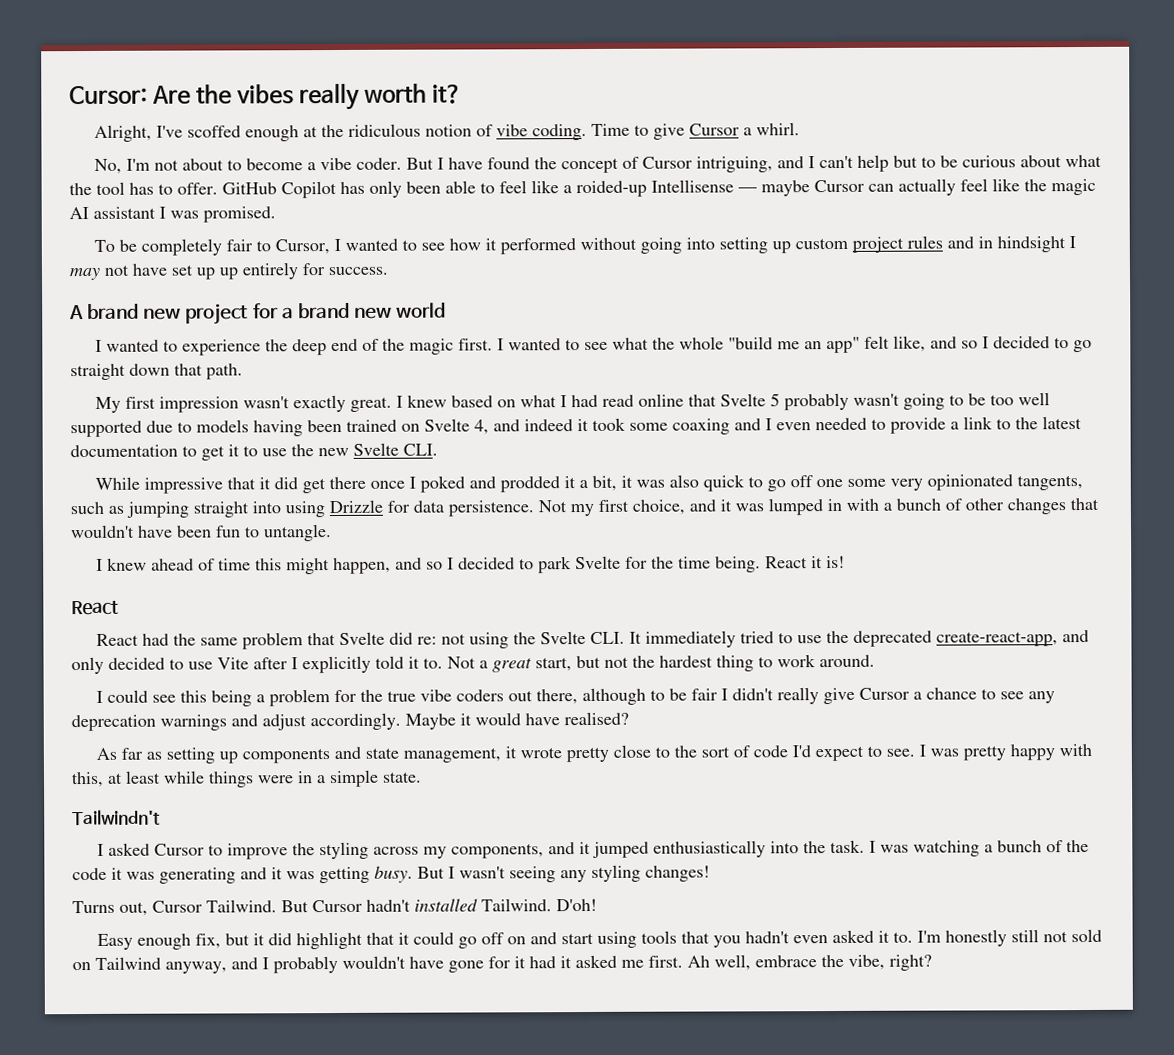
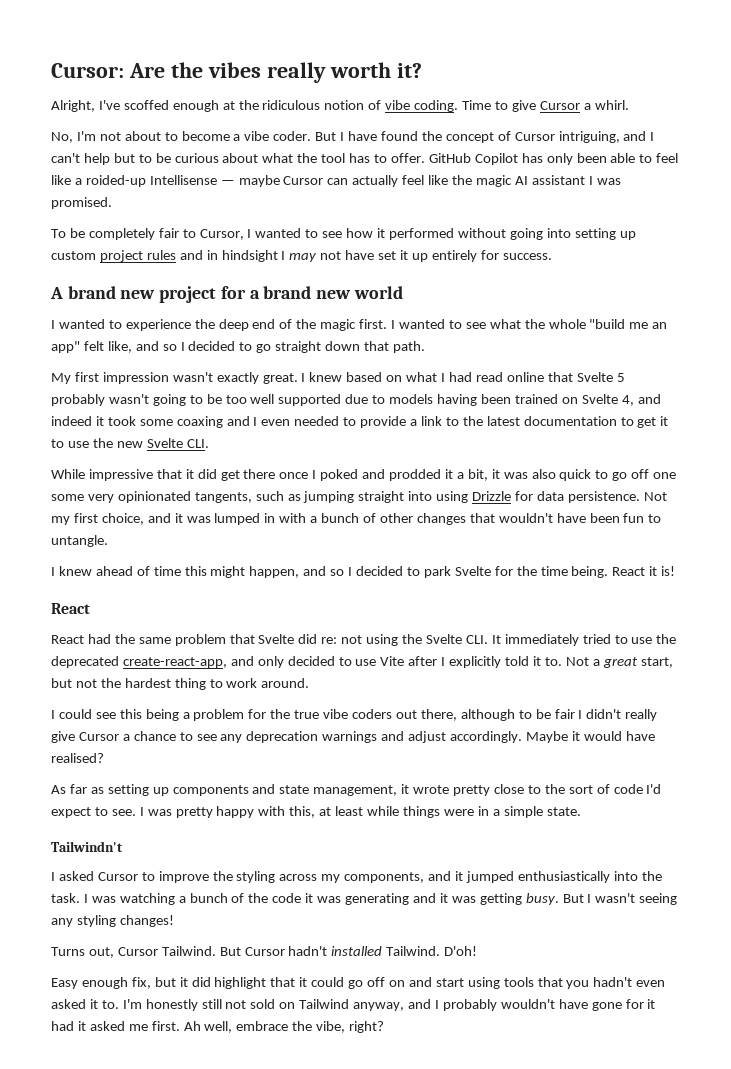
[196,267,216,280] up -> [400,250,409,260] it

